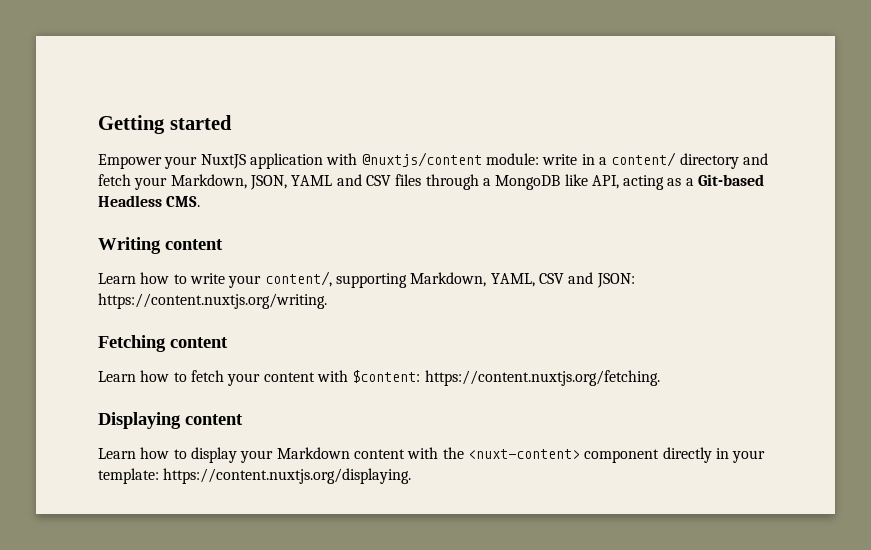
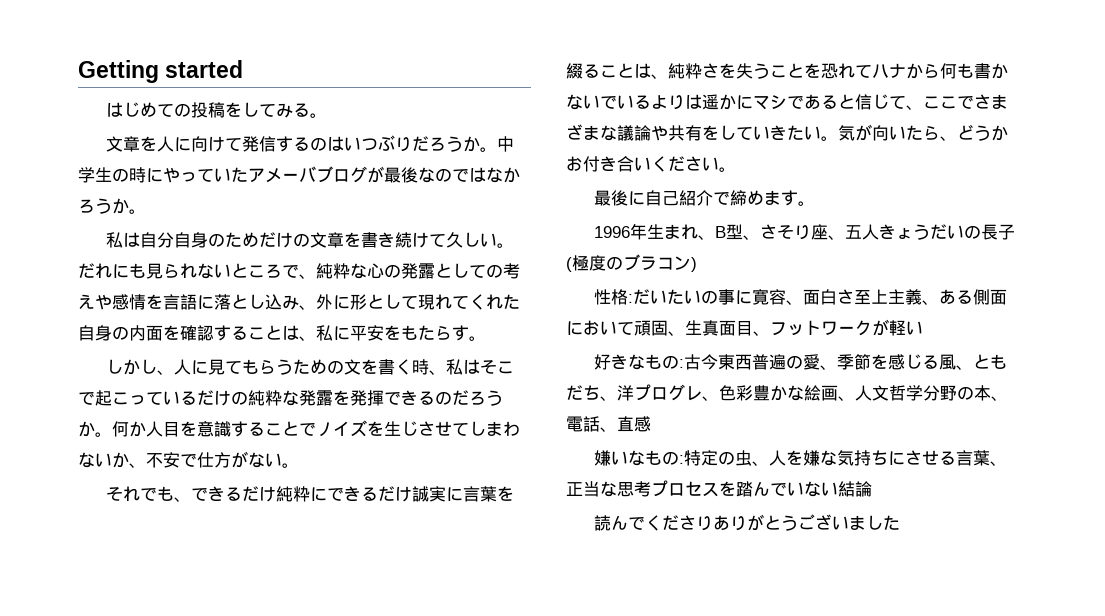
[98,152,768,169] [98,174,765,190] [98,195,201,207] [98,237,223,254] [98,271,635,288] [98,293,327,309] [98,335,228,352] [98,370,660,386] [98,412,243,429] [98,447,766,463] [98,468,412,484] Empower your NuxtJS application with @nuxtjs/content module: write in a content/ directory and fetch your Markdown, JSON, YAML and CSV files through a MongoDB like API, acting as a Git-based Headless CMS. // Writing content // Learn how to write your content/, supporting Markdown, YAML, CSV and JSON: https://content.nuxtjs.org/writing. // Fetching content // Learn how to fetch your content with $content: https://content.nuxtjs.org/fetching. // Displaying content // Learn how to display your Markdown content with the <nuxt-content> component directly in your template: https://content.nuxtjs.org/displaying. -> [106,102,328,118] [106,135,515,152] [78,166,520,183] [78,198,146,214] [106,232,515,248] [78,263,520,279] [78,294,520,310] [78,325,486,341] [106,359,515,375] [78,390,503,406] [78,420,520,437] [78,451,299,468] [106,486,515,502] [566,63,1008,79] [566,94,1008,110] [566,124,1008,141] [566,156,736,172] [594,190,816,206] [594,223,1016,240] [566,254,697,272] [594,289,1008,305] [566,319,923,336] [594,354,1008,370] [566,384,1008,401] [566,416,651,432] [594,450,1008,466] [566,480,872,497] [594,514,901,531] はじめての投稿をしてみる。 // 文章を人に向けて発信するのはいつぶりだろうか。中学生の時にやっていたアメーバブログが最後なのではなかろうか。 // 私は自分自身のためだけの文章を書き続けて久しい。だれにも見られないところで、純粋な心の発露としての考えや感情を言語に落とし込み、外に形として現れてくれた自身の内面を確認することは、私に平安をもたらす。 // しかし、人に見てもらうための文を書く時、私はそこで起こっているだけの純粋な発露を発揮できるのだろうか。何か人目を意識することでノイズを生じさせてしまわないか、不安で仕方がない。 // それでも、できるだけ純粋にできるだけ誠実に言葉を綴ることは、純粋さを失うことを恐れてハナから何も書かないでいるよりは遥かにマシであると信じて、ここでさまざまな議論や共有をしていきたい。気が向いたら、どうかお付き合いください。 // 最後に自己紹介で締めます。 // 1996年生まれ、B型、さそり座、五人きょうだいの長子(極度のブラコン) // 性格:だいたいの事に寛容、面白さ至上主義、ある側面において頑固、生真面目、フットワークが軽い // 好きなもの:古今東西普遍の愛、季節を感じる風、ともだち、洋プログレ、色彩豊かな絵画、人文哲学分野の本、電話、直感 // 嫌いなもの:特定の虫、人を嫌な気持ちにさせる言葉、正当な思考プロセスを踏んでいない結論 // 読んでくださりありがとうございました

